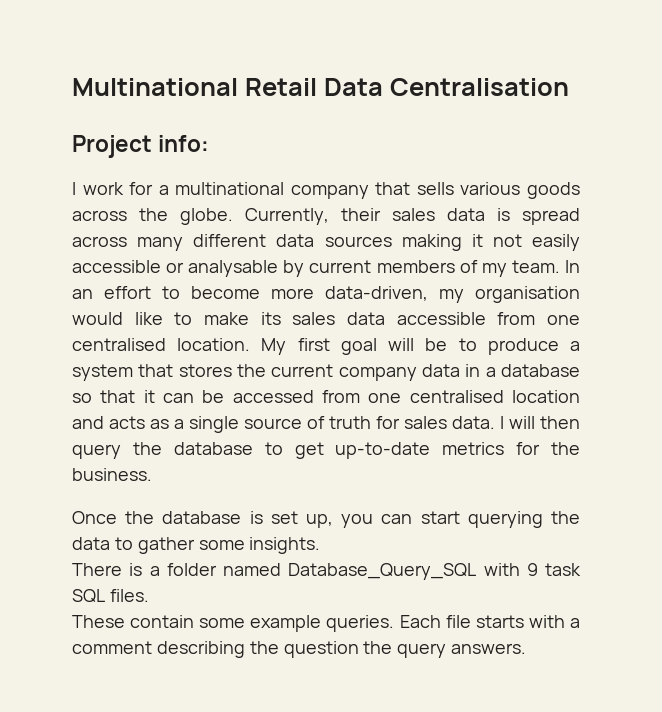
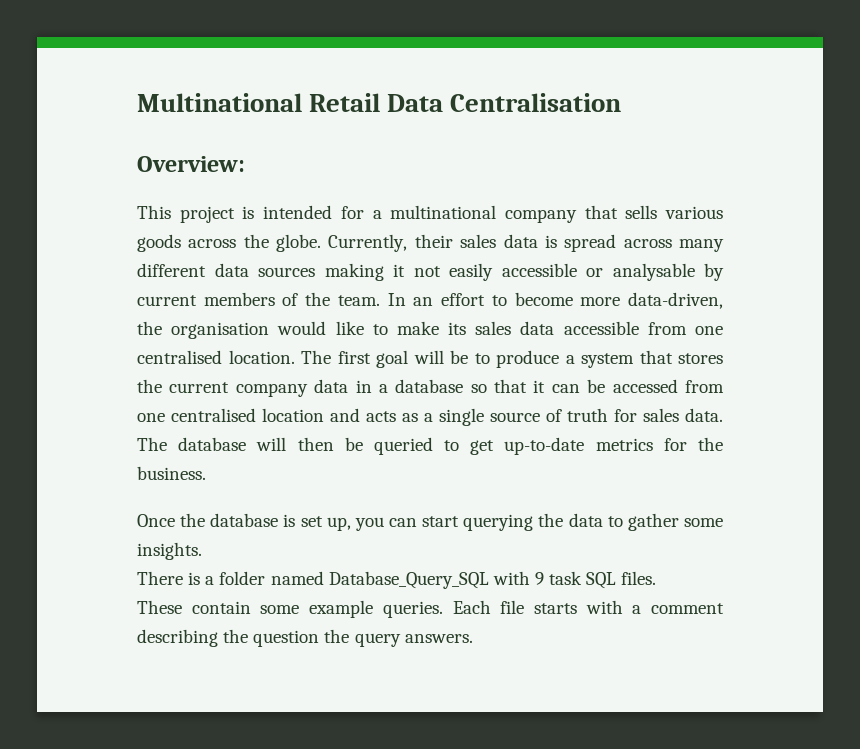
[72,135,210,158] [72,182,124,195] Project info: // I work -> [137,156,245,172] [137,205,333,223] Overview: // This project is intended
[481,263,507,277] my -> [305,292,331,306] the
[439,289,464,303] my -> [137,321,162,335] the
[261,338,287,355] My -> [301,350,331,364] The
[500,416,580,429] [72,442,253,459] I will then query the database -> [137,437,433,455] The database will then be queried

